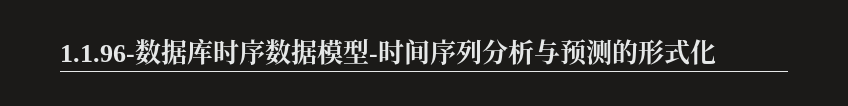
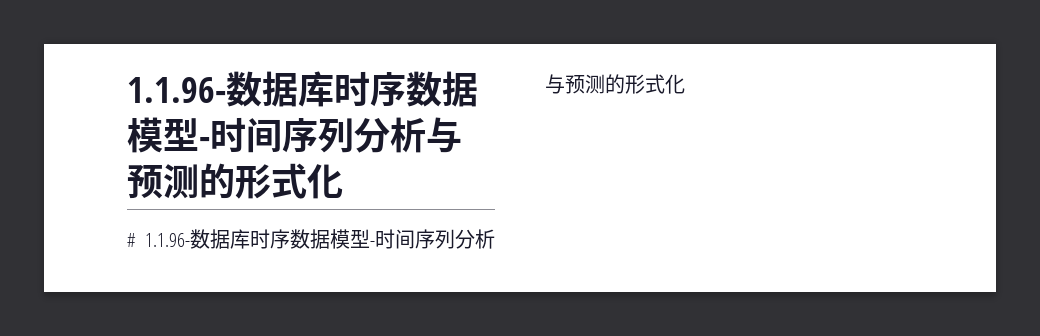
(716, 52) none -> [127,229,495,249] [545,74,685,94] // # 1.1.96-数据库时序数据模型-时间序列分析与预测的形式化

